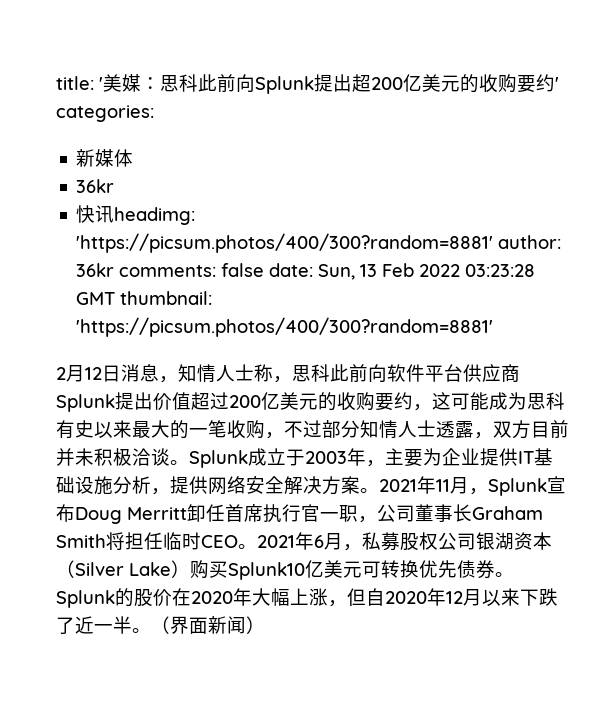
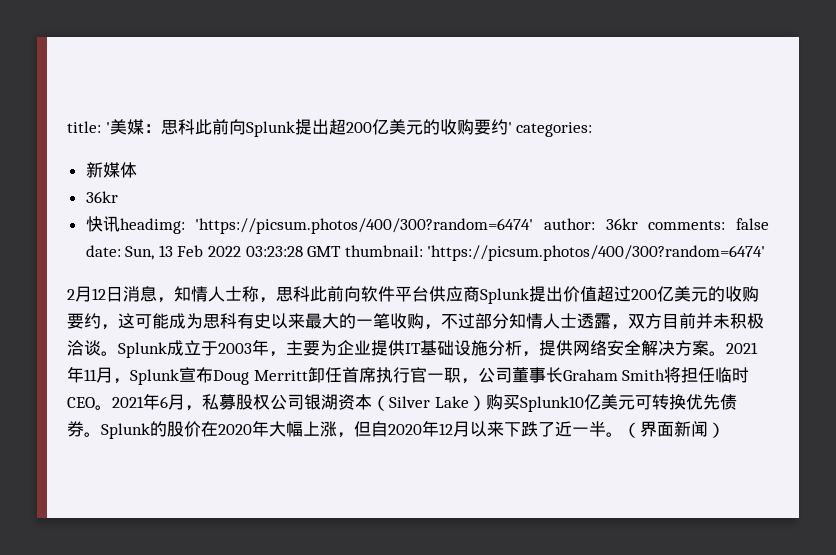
[76,233,494,253] 'https://picsum.photos/400/300?random=8881' -> [195,218,534,234] 'https://picsum.photos/400/300?random=6474'
[76,317,494,337] 'https://picsum.photos/400/300?random=8881' -> [427,245,766,261] 'https://picsum.photos/400/300?random=6474'

